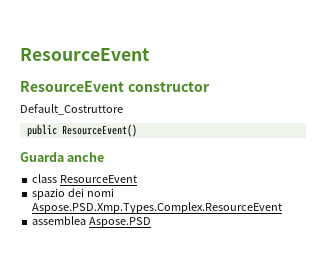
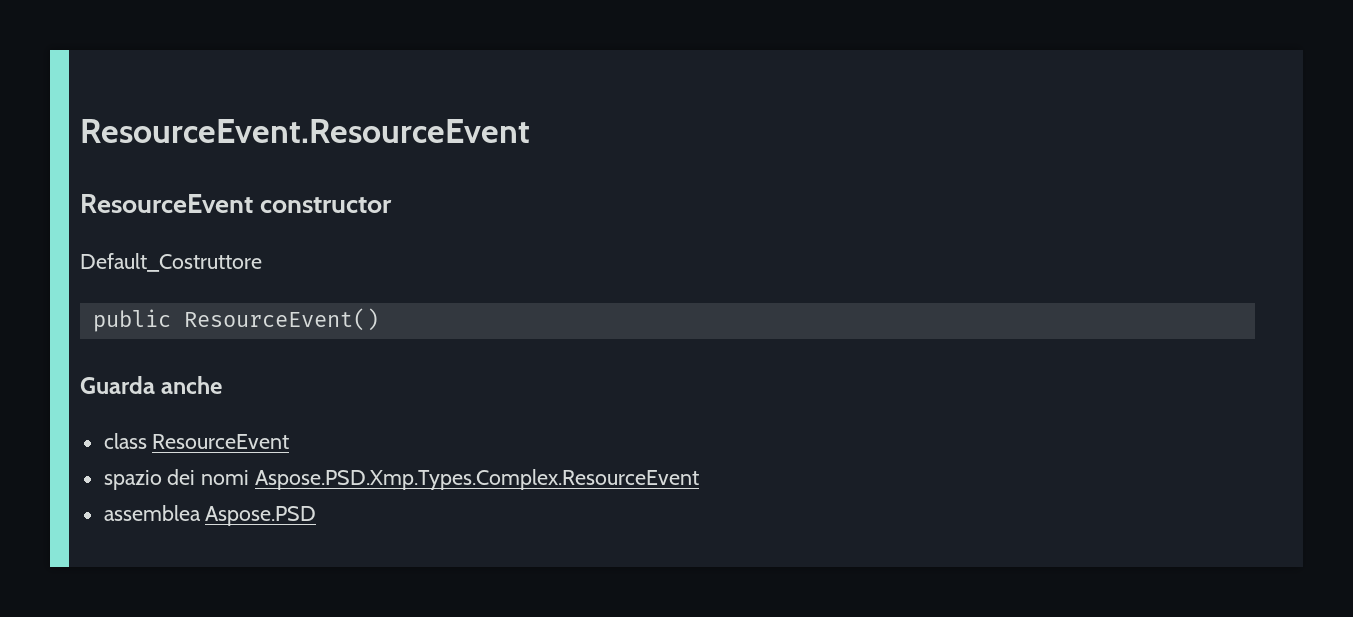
[20,48,150,61] ResourceEvent -> [80,119,530,143] ResourceEvent.ResourceEvent

